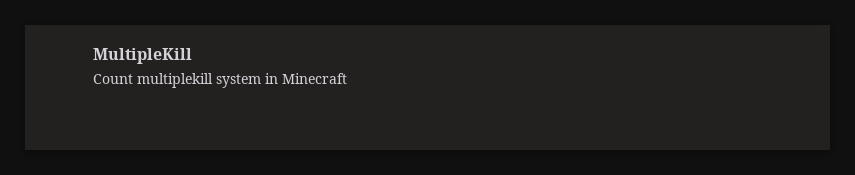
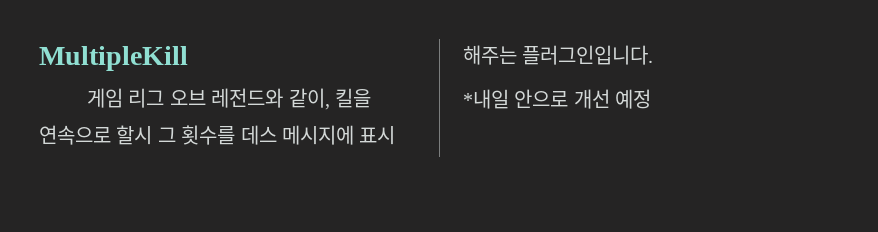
[93,73,347,88] Count multiplekill system in Minecraft -> [87,88,372,110] [39,125,396,145] [463,45,654,65] [463,89,652,109] 게임 리그 오브 레전드와 같이, 킬을 연속으로 할시 그 횟수를 데스 메시지에 표시 해주는 플러그인입니다. // *내일 안으로 개선 예정

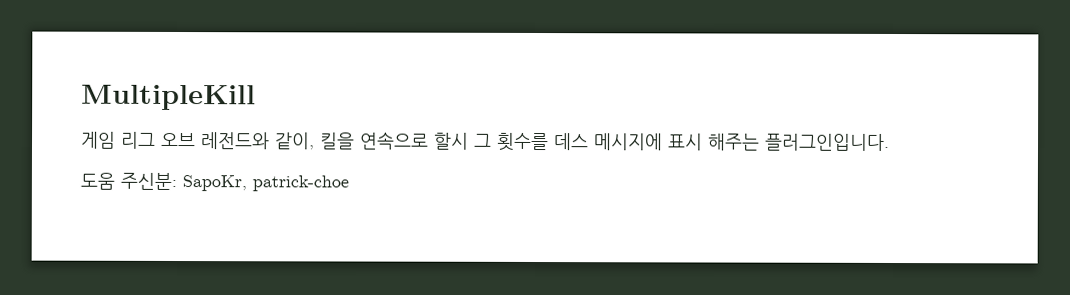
[463,89,652,109] *내일 안으로 개선 예정 -> [80,172,349,192] 도움 주신분: SapoKr, patrick-choe

